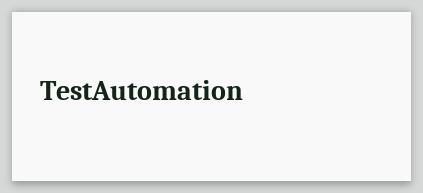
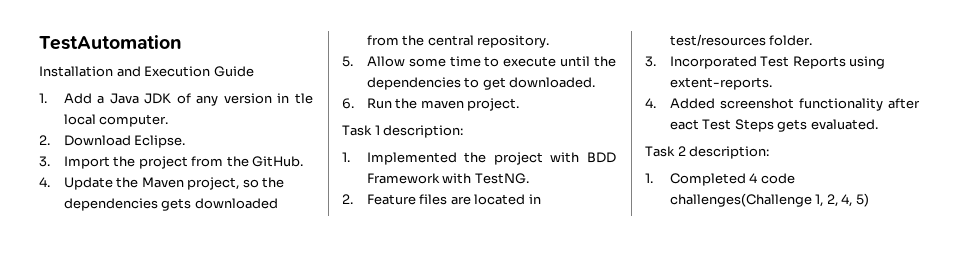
(243, 90) none -> [39,66,254,77] [39,93,313,106] [63,114,169,127] [39,135,186,148] [39,156,304,169] [39,177,285,190] [63,198,278,211] [366,35,550,48] [342,56,616,67] [366,77,596,90] [342,98,520,111] [342,125,464,138] [342,152,616,165] [366,173,529,184] [342,194,541,205] [669,34,813,46] [645,56,886,69] [669,77,772,90] [645,98,920,111] [669,119,878,132] [645,146,770,159] [645,173,795,186] [669,193,869,207] // Installation and Execution Guide // 1. Add a Java JDK of any version in tle local computer. // 2. Download Eclipse. // 3. Import the project from the GitHub. // 4. Update the Maven project, so the dependencies gets downloaded from the central repository. // 5. Allow some time to execute until the dependencies to get downloaded. // 6. Run the maven project. // Task 1 description: // 1. Implemented the project with BDD Framework with TestNG. // 2. Feature files are located in test/resources folder. // 3. Incorporated Test Reports using extent-reports. // 4. Added screenshot functionality after eact Test Steps gets evaluated. // Task 2 description: // 1. Completed 4 code challenges(Challenge 1, 2, 4, 5)

